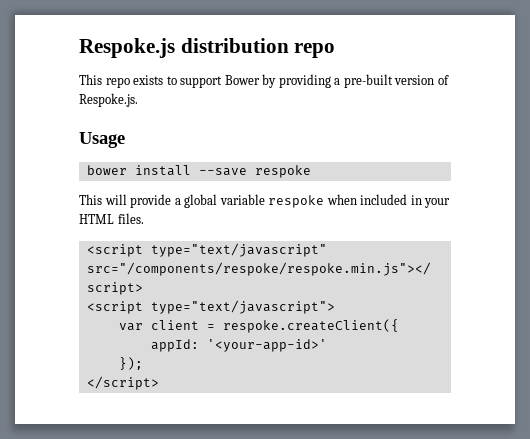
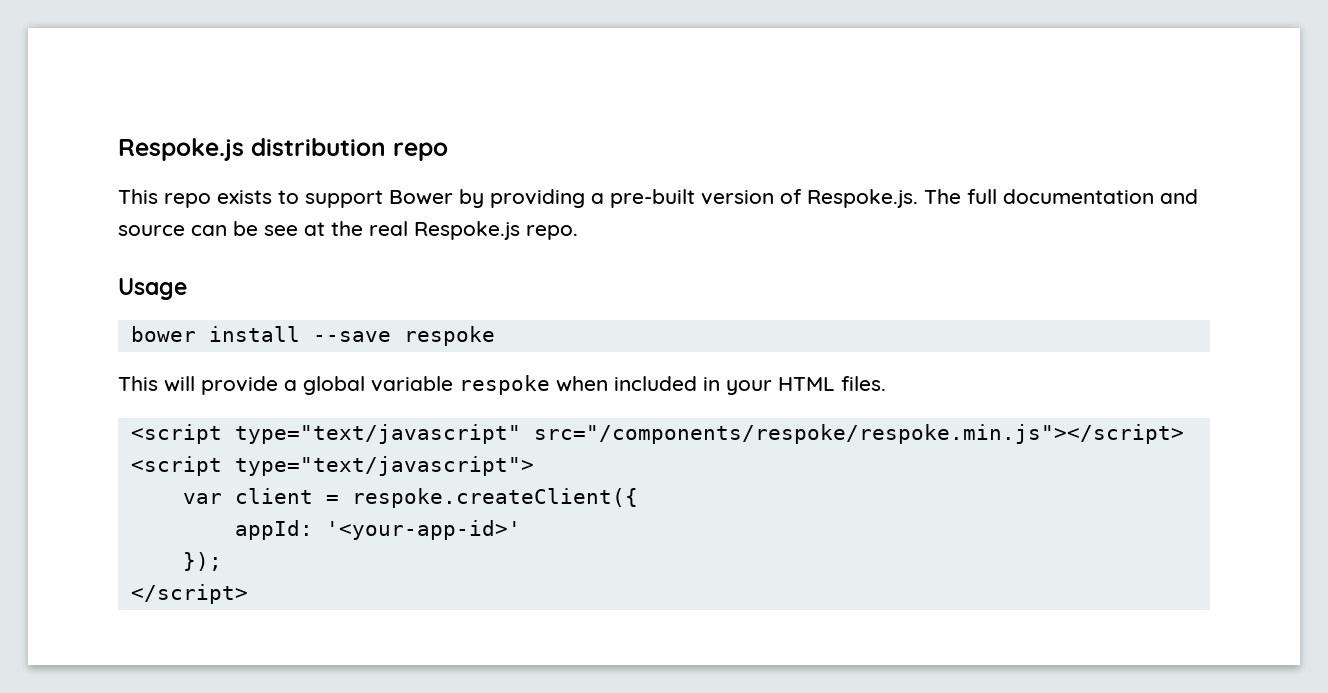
(138, 100) none -> [924,189,1198,204] [118,221,578,240] The full documentation and source can be see at the real Respoke.js repo.

